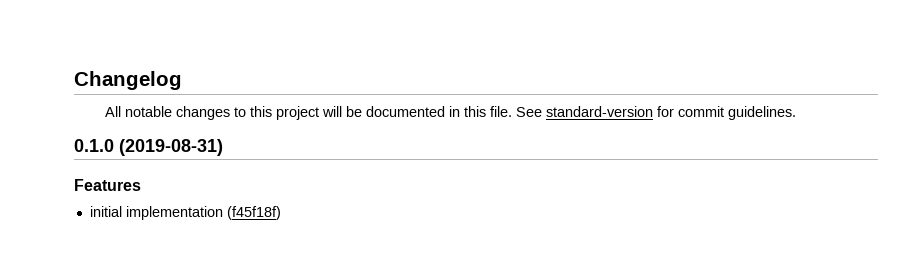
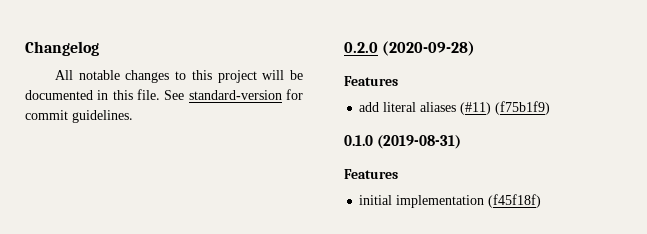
(796, 113) none -> [344,41,476,56] [344,76,398,86] [359,101,551,115] // 0.2.0 (2020-09-28) // Features // add literal aliases (#11) (f75b1f9)

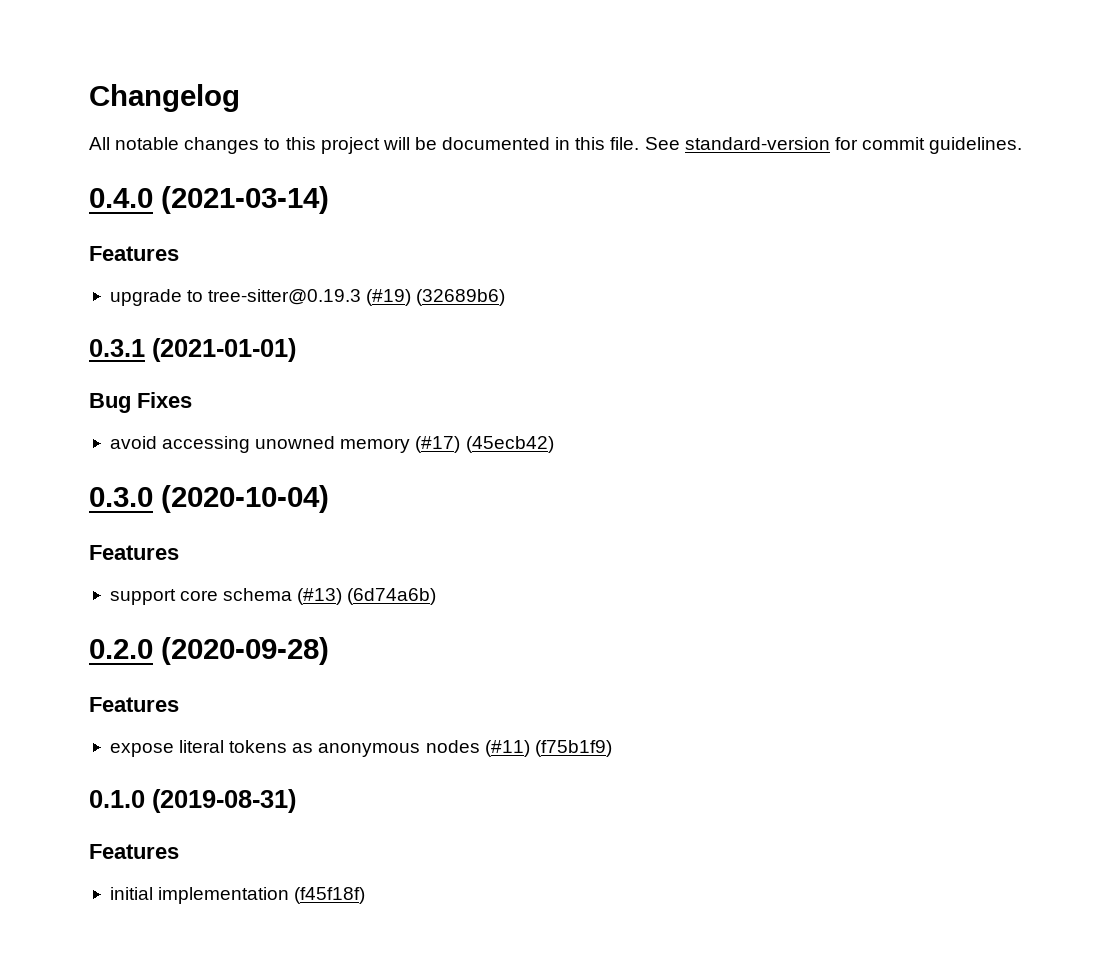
[344,41,476,56] [344,76,398,86] [359,102,457,112] 0.2.0 (2020-09-28) // Features // add literal aliases -> [89,186,329,214] [89,246,179,261] [109,289,506,306] [89,338,296,362] [89,392,192,413] [109,436,554,453] [89,485,329,513] [89,545,179,560] [109,588,437,605] [89,637,329,665] [89,697,179,712] [109,740,480,757] 0.4.0 (2021-03-14) // Features // upgrade to tree-sitter@0.19.3 (#19) (32689b6) // 0.3.1 (2021-01-01) // Bug Fixes // avoid accessing unowned memory (#17) (45ecb42) // 0.3.0 (2020-10-04) // Features // support core schema (#13) (6d74a6b) // 0.2.0 (2020-09-28) // Features // expose literal tokens as anonymous nodes

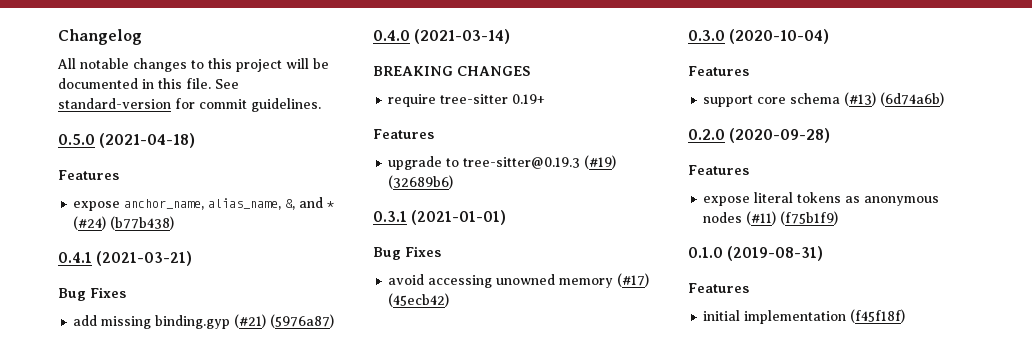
[89,186,329,214] 0.4.0 (2021-03-14) -> [58,133,196,148] [58,170,119,180] [73,197,335,211] [73,216,175,230] [58,251,193,266] [58,287,126,301] [73,314,335,329] [373,29,511,44] [373,66,530,76] [388,94,546,107] 0.5.0 (2021-04-18) // Features // expose anchor_name, alias_name, &, and * (#24) (b77b438) // 0.4.1 (2021-03-21) // Bug Fixes // add missing binding.gyp (#21) (5976a87) // 0.4.0 (2021-03-14) // BREAKING CHANGES // require tree-sitter 0.19+

